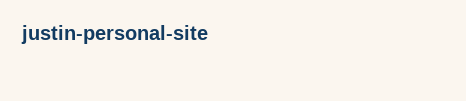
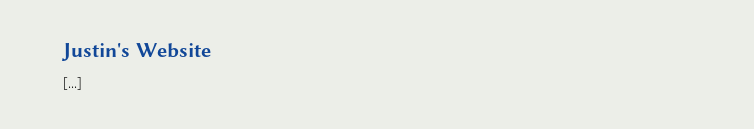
[21,25,208,44] justin-personal-site -> [61,43,211,61] [63,77,82,90] Justin's Website // [...]

